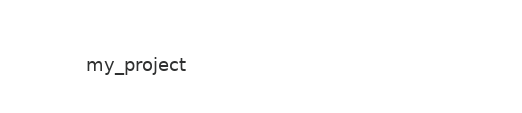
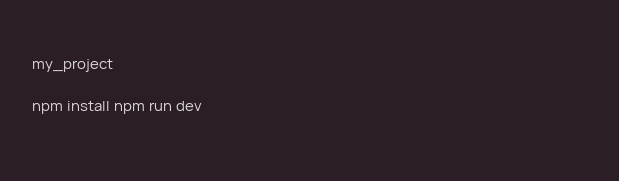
(186, 66) none -> [32,101,203,114] // npm install npm run dev

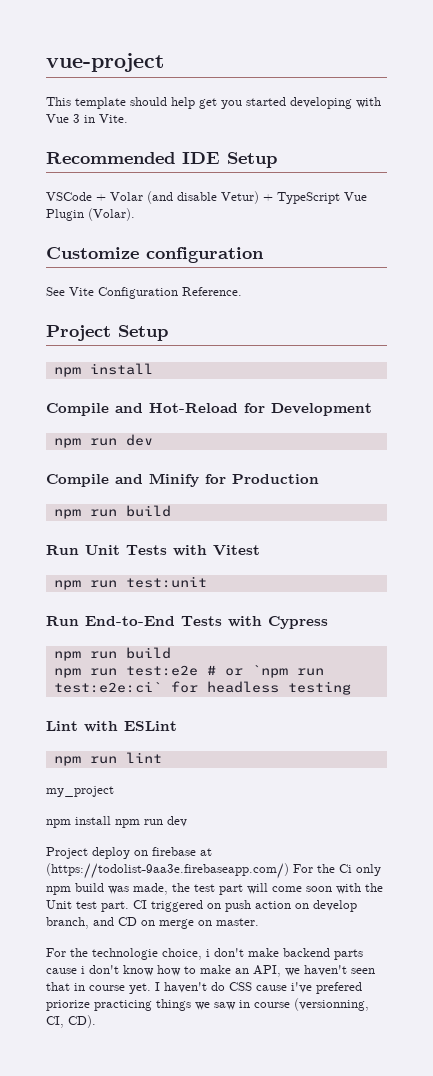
(32, 65) none -> [46,53,164,72] [46,97,381,109] [46,114,128,123] [46,152,277,168] [46,191,367,204] [46,208,135,221] [46,247,264,263] [46,287,242,299] [46,325,168,341] [53,363,153,377] [46,403,372,416] [53,434,153,448] [46,473,319,487] [53,505,171,519] [46,545,260,556] [53,576,207,590] [46,616,328,629] [53,647,171,661] [53,665,324,678] [53,681,351,695] [46,721,177,732] [53,752,162,766] vue-project // This template should help get you started developing with Vue 3 in Vite. // Recommended IDE Setup // VSCode + Volar (and disable Vetur) + TypeScript Vue Plugin (Volar). // Customize configuration // See Vite Configuration Reference. // Project Setup // npm install // Compile and Hot-Reload for Development // npm run dev // Compile and Minify for Production // npm run build // Run Unit Tests with Vitest // npm run test:unit // Run End-to-End Tests with Cypress // npm run build // npm run test:e2e # or `npm run test:e2e:ci` for headless testing // Lint with ESLint // npm run lint //
(203, 106) none -> [46,847,212,859] [46,863,381,879] [46,883,383,895] [46,900,357,912] [46,917,259,929] [46,948,363,960] [46,965,375,977] [46,982,362,994] [46,998,369,1011] [46,1015,96,1028] // Project deploy on firebase at (https://todolist-9aa3e.firebaseapp.com/) For the Ci only npm build was made, the test part will come soon with the Unit test part. CI triggered on push action on develop branch, and CD on merge on master. // For the technologie choice, i don't make backend parts cause i don't know how to make an API, we haven't seen that in course yet. I haven't do CSS cause i've prefered priorize practicing things we saw in course (versionning, CI, CD).

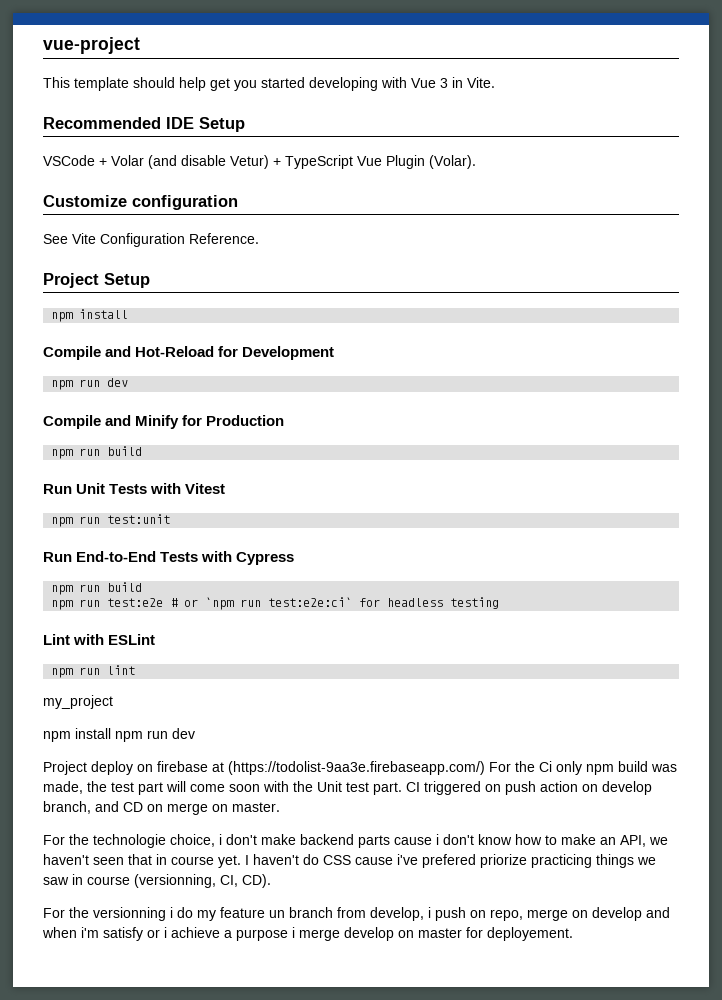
(96, 1021) none -> [43,907,670,921] [42,927,573,941] // For the versionning i do my feature un branch from develop, i push on repo, merge on develop and when i'm satisfy or i achieve a purpose i merge develop on master for deployement.

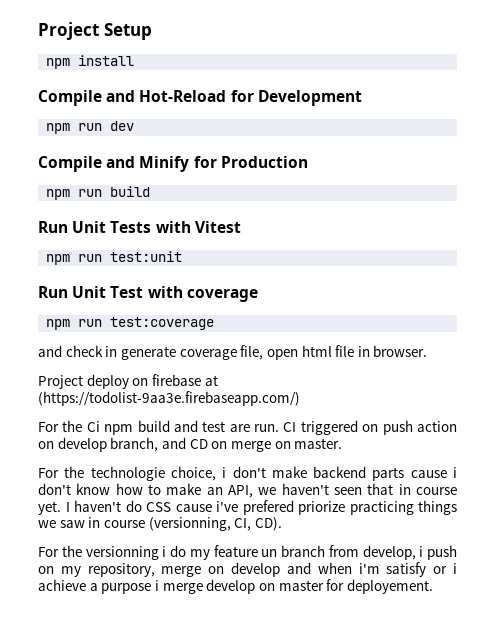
[43,37,140,54] [43,77,495,91] [43,117,245,132] [43,155,476,169] [43,195,238,210] [43,233,259,247] vue-project // This template should help get you started developing with Vue 3 in Vite. // Recommended IDE Setup // VSCode + Volar (and disable Vetur) + TypeScript Vue Plugin (Volar). // Customize configuration // See Vite Configuration Reference. // -> (38, 31) none
[76,551,295,565] [51,582,143,595] [51,597,500,610] [43,634,156,645] [51,665,136,678] [43,695,113,709] [43,728,195,742] End-to-End Tests with Cypress // npm run build // npm run test:e2e # or `npm run test:e2e:ci` for headless testing // Lint with ESLint // npm run lint // my_project // npm install npm run dev -> [72,286,258,302] [46,317,215,330] [38,345,428,360] Unit Test with coverage // npm run test:coverage // and check in generate coverage file, open html file in browser.
(485, 768) none -> (300, 398) //
[556,761,582,775] only -> (100, 426) none
[651,764,677,772] [43,781,402,795] was made, the test part will come soon with the Unit test part. -> [173,420,280,432] and test are run.
[490,909,523,921] repo, -> [60,563,155,577] my repository,

